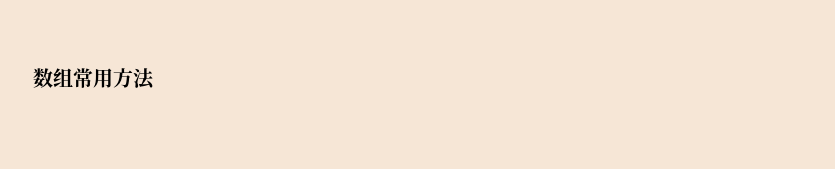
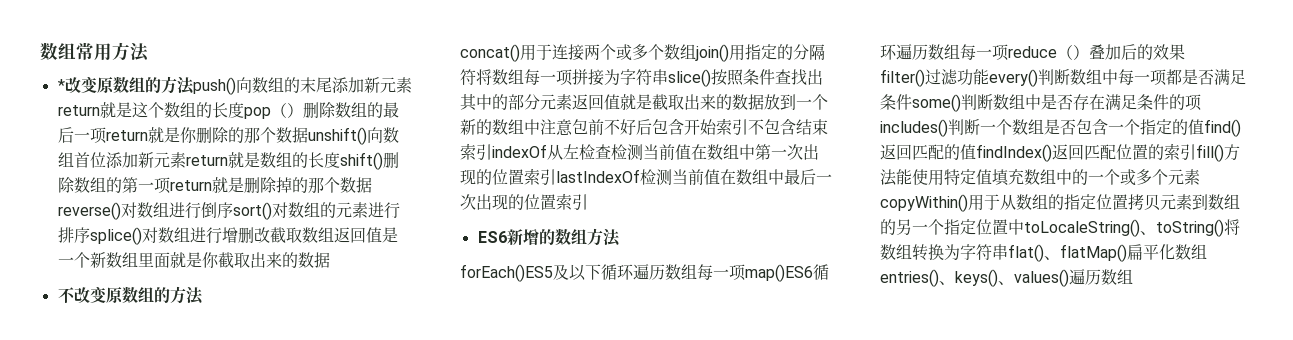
(155, 79) none -> [57,76,412,95] [57,102,399,119] [57,127,399,145] [57,152,399,170] [57,177,372,194] [57,202,400,220] [57,227,398,245] [57,252,330,268] [57,286,204,305] [460,44,825,62] [460,69,823,87] [460,94,828,111] [460,118,828,136] [460,143,819,161] [460,168,832,186] [460,193,588,211] [477,228,621,247] [460,264,829,282] [880,44,1185,61] [880,69,1246,87] [880,94,1202,112] [880,119,1241,137] [880,143,1240,162] [880,169,1200,186] [880,194,1240,212] [880,219,1240,237] [880,244,1207,262] [880,269,1133,287] // *改变原数组的方法push()向数组的末尾添加新元素return就是这个数组的长度pop（）删除数组的最后一项return就是你删除的那个数据unshift()向数组首位添加新元素return就是数组的长度shift()删除数组的第一项return就是删除掉的那个数据reverse()对数组进行倒序sort()对数组的元素进行排序splice()对数组进行增删改截取数组返回值是一个新数组里面就是你截取出来的数据 // 不改变原数组的方法 // concat()用于连接两个或多个数组join()用指定的分隔符将数组每一项拼接为字符串slice()按照条件查找出其中的部分元素返回值就是截取出来的数据放到一个新的数组中注意包前不好后包含开始索引不包含结束索引indexOf从左检查检测当前值在数组中第一次出现的位置索引lastIndexOf检测当前值在数组中最后一次出现的位置索引 // ES6新增的数组方法 // forEach()ES5及以下循环遍历数组每一项map()ES6循环遍历数组每一项reduce（）叠加后的效果 // filter()过滤功能every()判断数组中每一项都是否满足条件some()判断数组中是否存在满足条件的项includes()判断一个数组是否包含一个指定的值find()返回匹配的值findIndex()返回匹配位置的索引fill()方法能使用特定值填充数组中的一个或多个元素copyWithin()用于从数组的指定位置拷贝元素到数组的另一个指定位置中toLocaleString()、toString()将数组转换为字符串flat()、flatMap()扁平化数组entries()、keys()、values()遍历数组

